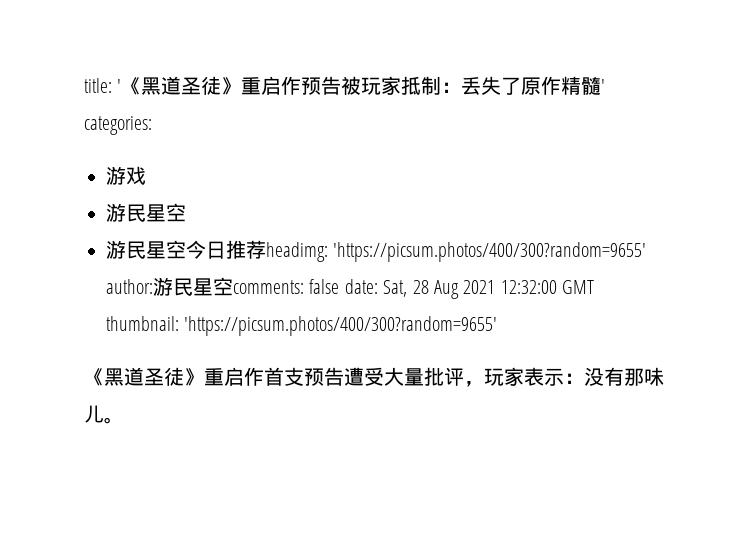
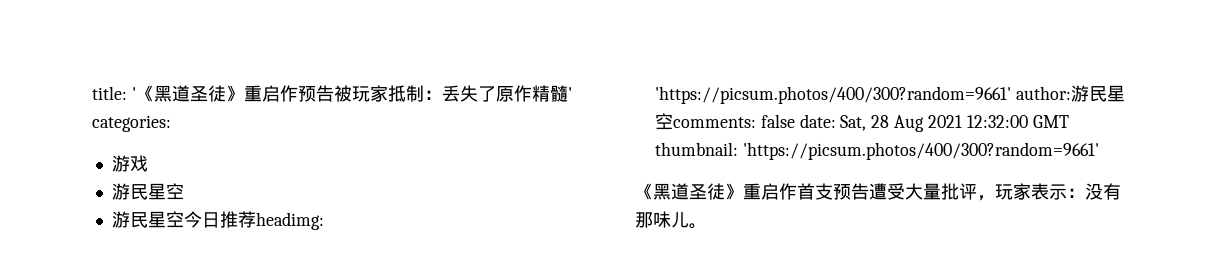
[333,242,647,262] 'https://picsum.photos/400/300?random=9655' -> [654,86,1011,104] 'https://picsum.photos/400/300?random=9661'
[184,316,498,336] 'https://picsum.photos/400/300?random=9655' -> [742,142,1099,160] 'https://picsum.photos/400/300?random=9661'

